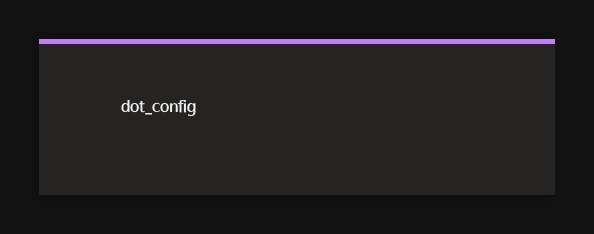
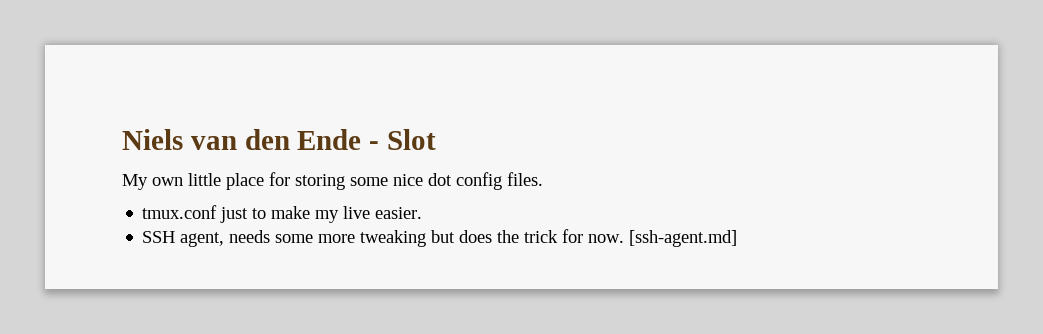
[121,100,196,116] dot_config -> [122,129,437,150] [122,172,543,190] [142,205,423,223] [142,229,738,247] Niels van den Ende - Slot // My own little place for storing some nice dot config files. // tmux.conf just to make my live easier. // SSH agent, needs some more tweaking but does the trick for now. [ssh-agent.md]

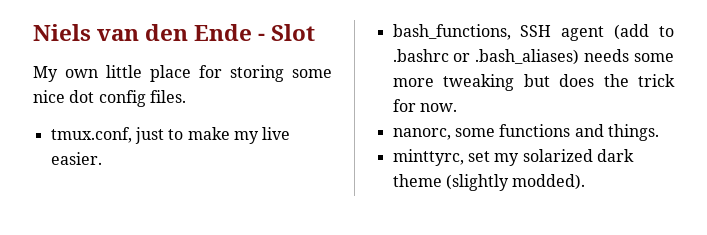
[142,205,218,219] tmux.conf -> [50,127,132,143] tmux.conf,
[142,231,225,247] SSH agent, -> [392,24,674,41] [392,49,580,65] bash_functions, SSH agent (add to .bashrc or .bash_aliases)
[629,230,738,247] [ssh-agent.md] -> [392,124,659,141] [392,149,634,166] [392,174,586,191] // nanorc, some functions and things. // minttyrc, set my solarized dark theme (slightly modded).

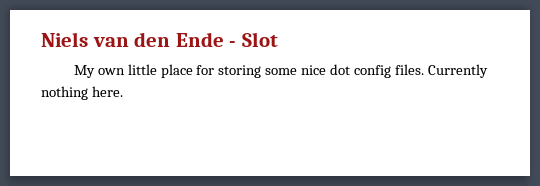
[50,127,291,144] [50,152,102,165] [392,24,674,41] [392,49,674,65] [392,74,675,91] [392,99,457,112] [392,124,659,141] [392,149,634,166] [392,174,586,191] // tmux.conf, just to make my live easier. // bash_functions, SSH agent (add to .bashrc or .bash_aliases) needs some more tweaking but does the trick for now. // nanorc, some functions and things. // minttyrc, set my solarized dark theme (slightly modded). -> [427,64,488,78] [41,86,123,100] Currently nothing here.

